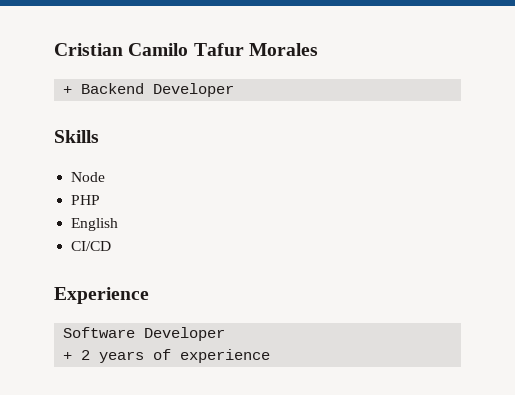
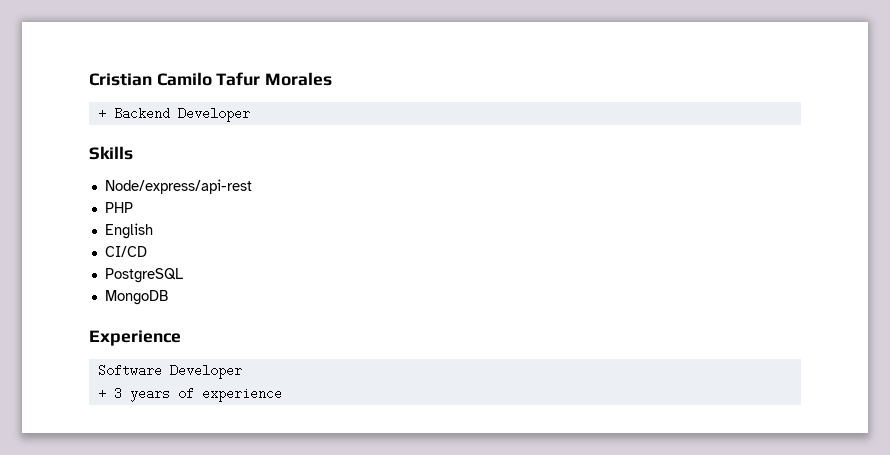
[71,172,106,182] Node -> [104,179,252,194] Node/express/api-rest
(112, 246) none -> [104,268,183,283] [104,290,168,305] // PostgreSQL // MongoDB
[81,350,91,360] 2 -> [113,387,122,400] 3

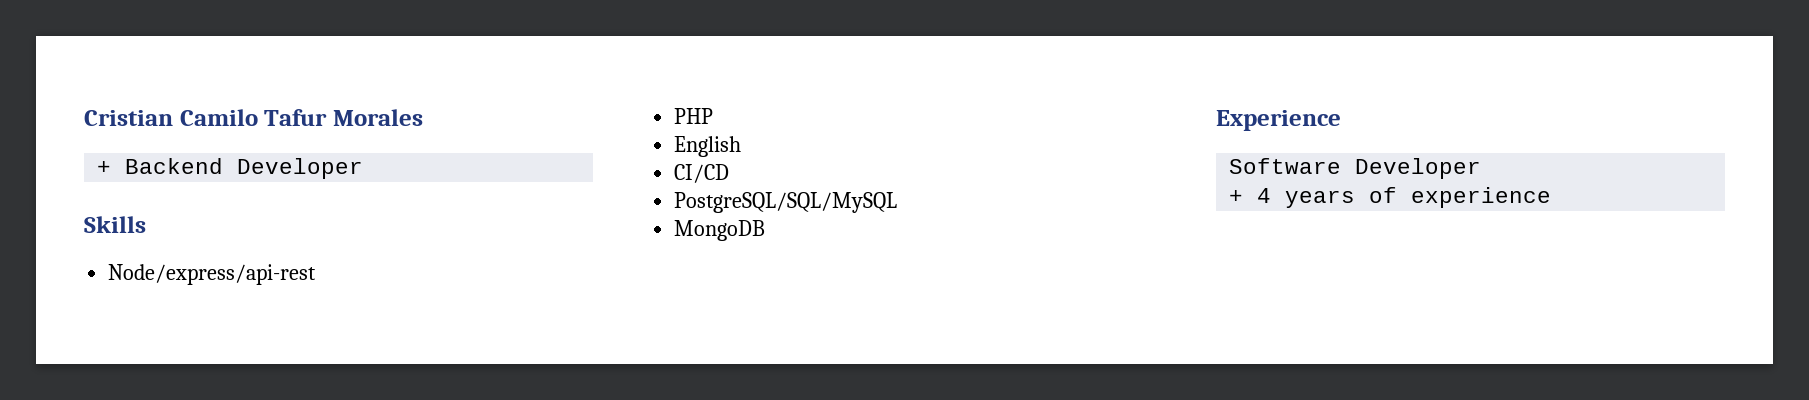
[104,268,183,283] PostgreSQL -> [674,192,898,213] PostgreSQL/SQL/MySQL
[113,387,122,400] 3 -> [1257,188,1272,203] 4

